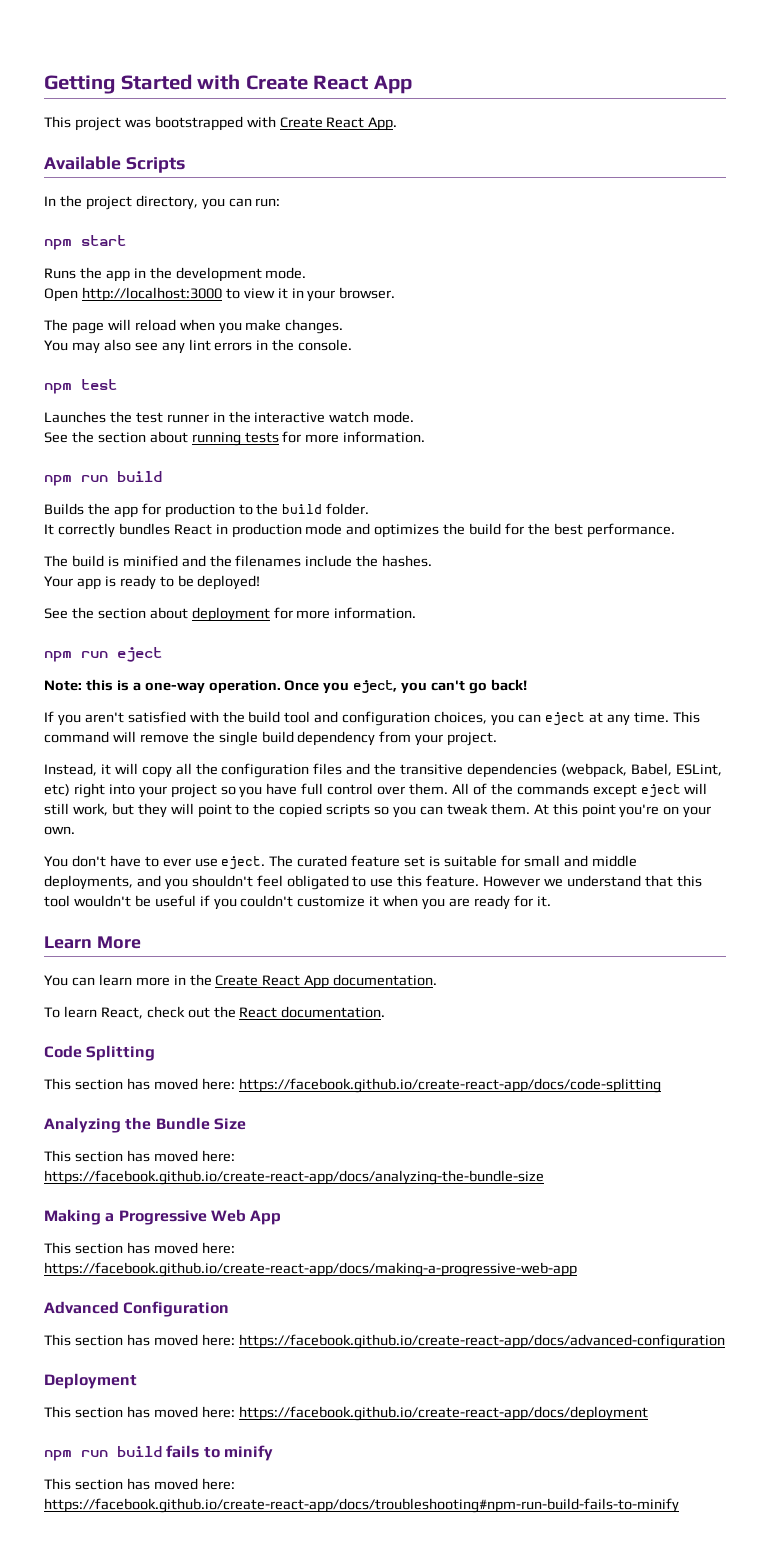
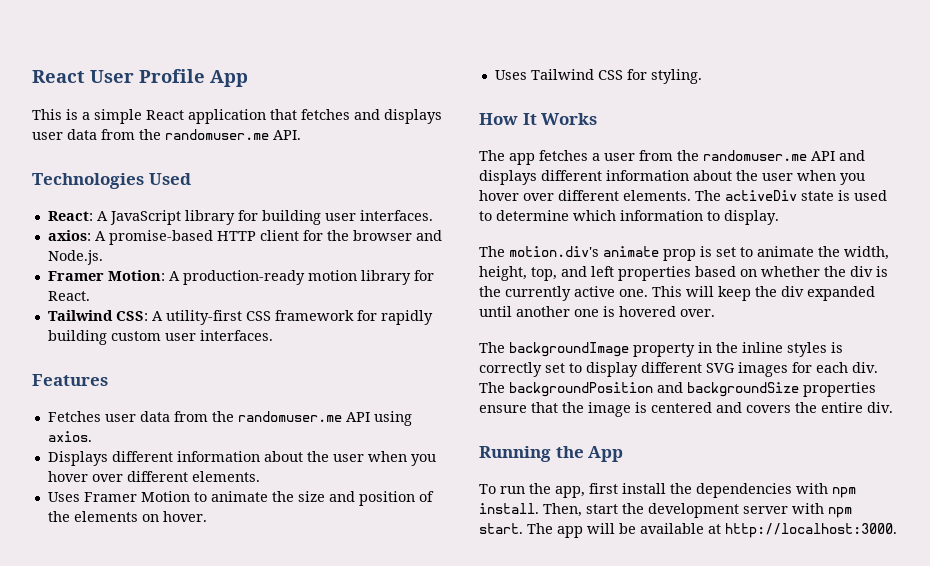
[44,74,412,94] [44,116,398,131] [44,156,185,173] [44,195,281,210] [44,235,126,250] [44,267,307,282] [44,287,396,302] [44,319,344,334] [44,339,353,354] [44,379,117,394] [44,411,415,423] [44,431,426,446] [44,471,162,486] [44,503,370,518] [44,523,675,538] [44,555,433,567] [44,575,261,590] [44,607,417,622] [44,647,162,662] [44,679,527,694] [44,711,700,726] [44,731,498,746] [44,763,722,778] [44,783,708,798] [44,803,712,818] [44,826,75,835] [44,855,637,870] [44,875,702,890] [44,895,551,910] [44,936,141,949] [44,974,438,989] Getting Started with Create React App // This project was bootstrapped with Create React App. // Available Scripts // In the project directory, you can run: // npm start // Runs the app in the development mode. // Open http://localhost:3000 to view it in your browser. // The page will reload when you make changes. // You may also see any lint errors in the console. // npm test // Launches the test runner in the interactive watch mode. // See the section about running tests for more information. // npm run build // Builds the app for production to the build folder. // It correctly bundles React in production mode and optimizes the build for the best performance. // The build is minified and the filenames include the hashes. // Your app is ready to be deployed! // See the section about deployment for more information. // npm run eject // Note: this is a one-way operation. Once you eject, you can't go back! // If you aren't satisfied with the build tool and configuration choices, you can eject at any time. This command will remove the single build dependency from your project. // Instead, it will copy all the configuration files and the transitive dependencies (webpack, Babel, ESLint, etc) right into your project so you have full control over them. All of the commands except eject will still work, but they will point to the copied scripts so you can tweak them. At this point you're on your own. // You don't have to ever use eject. The curated feature set is suitable for small and middle deployments, and you shouldn't feel obligated to use this feature. However we understand that this tool wouldn't be useful if you couldn't customize it when you are ready for it. // Learn More // You can learn more in the Create React App documentation. -> [32,69,248,87] [32,109,442,124] [32,129,301,140] [32,173,191,189] [47,210,433,225] [47,230,442,245] [47,250,103,265] [47,270,434,285] [47,291,90,301] [47,310,433,325] [47,330,273,345] [32,374,108,386] [47,411,412,426] [47,431,92,442] [47,451,436,466] [47,471,260,482] [47,491,434,506] [47,511,207,522] [494,69,702,84] [479,113,598,125] [479,150,865,165] [479,170,865,185] [479,190,887,201] [479,210,779,225] [479,246,889,261] [479,266,888,281] [479,286,875,301] [479,306,715,317] [479,342,843,357] [479,362,878,377] [479,382,876,397] [479,402,893,417] [479,446,624,462] React User Profile App // This is a simple React application that fetches and displays user data from the randomuser.me API. // Technologies Used // React: A JavaScript library for building user interfaces. // axios: A promise-based HTTP client for the browser and Node.js. // Framer Motion: A production-ready motion library for React. // Tailwind CSS: A utility-first CSS framework for rapidly building custom user interfaces. // Features // Fetches user data from the randomuser.me API using axios. // Displays different information about the user when you hover over different elements. // Uses Framer Motion to animate the size and position of the elements on hover. // Uses Tailwind CSS for styling. // How It Works // The app fetches a user from the randomuser.me API and displays different information about the user when you hover over different elements. The activeDiv state is used to determine which information to display. // The motion.div's animate prop is set to animate the width, height, top, and left properties based on whether the div is the currently active one. This will keep the div expanded until another one is hovered over. // The backgroundImage property in the inline styles is correctly set to display different SVG images for each div. The backgroundPosition and backgroundSize properties ensure that the image is centered and covers the entire div. // Running the App
[63,1006,386,1019] [44,1045,156,1061] [44,1078,661,1093] [44,1117,246,1133] [44,1150,235,1162] [44,1170,544,1185] [44,1209,282,1225] [44,1242,235,1254] [44,1262,577,1277] [44,1301,230,1317] [44,1334,725,1349] [44,1373,137,1389] [44,1406,648,1421] [44,1445,273,1461] [44,1478,235,1490] [44,1498,679,1513] learn React, check out the React documentation. // Code Splitting // This section has moved here: https://facebook.github.io/create-react-app/docs/code-splitting // Analyzing the Bundle Size // This section has moved here: https://facebook.github.io/create-react-app/docs/analyzing-the-bundle-size // Making a Progressive Web App // This section has moved here: https://facebook.github.io/create-react-app/docs/making-a-progressive-web-app // Advanced Configuration // This section has moved here: https://facebook.github.io/create-react-app/docs/advanced-configuration // Deployment // This section has moved here: https://facebook.github.io/create-react-app/docs/deployment // npm run build fails to minify // This section has moved here: https://facebook.github.io/create-react-app/docs/troubleshooting#npm-run-build-fails-to-minify -> [500,483,856,498] [479,503,852,518] [479,523,897,538] run the app, first install the dependencies with npm install. Then, start the development server with npm start. The app will be available at http://localhost:3000.

